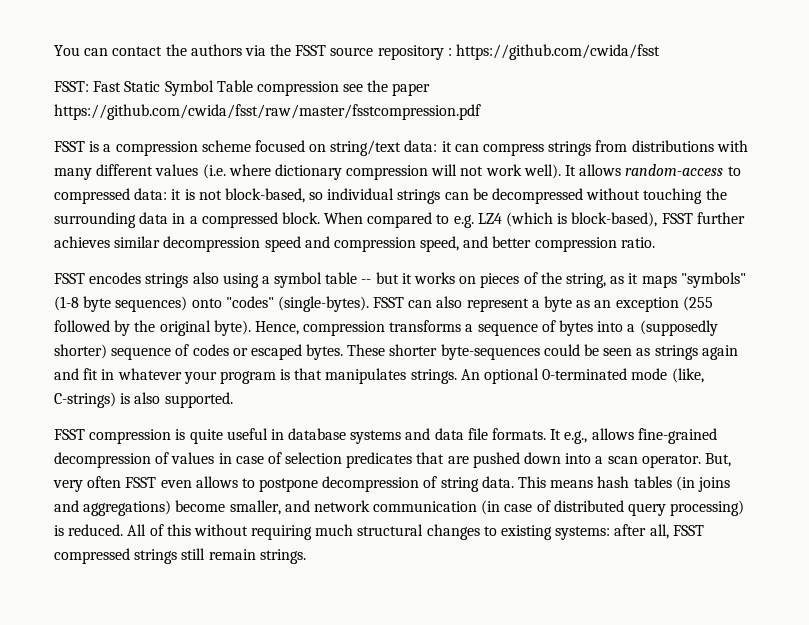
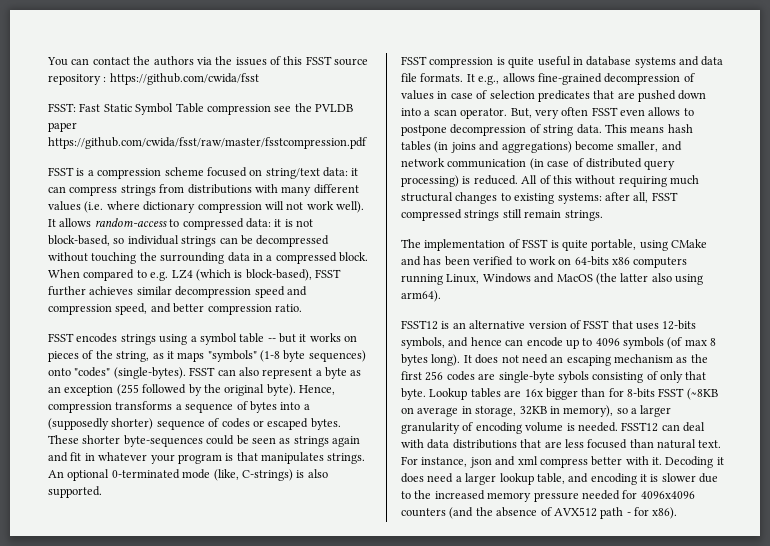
(292, 50) none -> [235,56,303,66] issues of this
(389, 86) none -> [315,104,353,112] PVLDB
[192,272,219,284] also -> (156, 339) none
(306, 556) none -> [401,239,707,251] [401,256,688,268] [401,273,703,285] [401,290,441,302] [401,320,697,330] [401,337,717,349] [401,354,708,366] [401,371,707,383] [401,388,718,400] [401,405,672,417] [401,422,705,434] [401,439,722,449] [401,456,724,468] [401,473,719,485] [401,490,695,502] [401,507,678,519] // The implementation of FSST is quite portable, using CMake and has been verified to work on 64-bits x86 computers running Linux, Windows and MacOS (the latter also using arm64). // FSST12 is an alternative version of FSST that uses 12-bits symbols, and hence can encode up to 4096 symbols (of max 8 bytes long). It does not need an escaping mechanism as the first 256 codes are single-byte sybols consisting of only that byte. Lookup tables are 16x bigger than for 8-bits FSST (~8KB on average in storage, 32KB in memory), so a larger granularity of encoding volume is needed. FSST12 can deal with data distributions that are less focused than natural text. For instance, json and xml compress better with it. Decoding it does need a larger lookup table, and encoding it is slower due to the increased memory pressure needed for 4096x4096 counters (and the absence of AVX512 path - for x86).

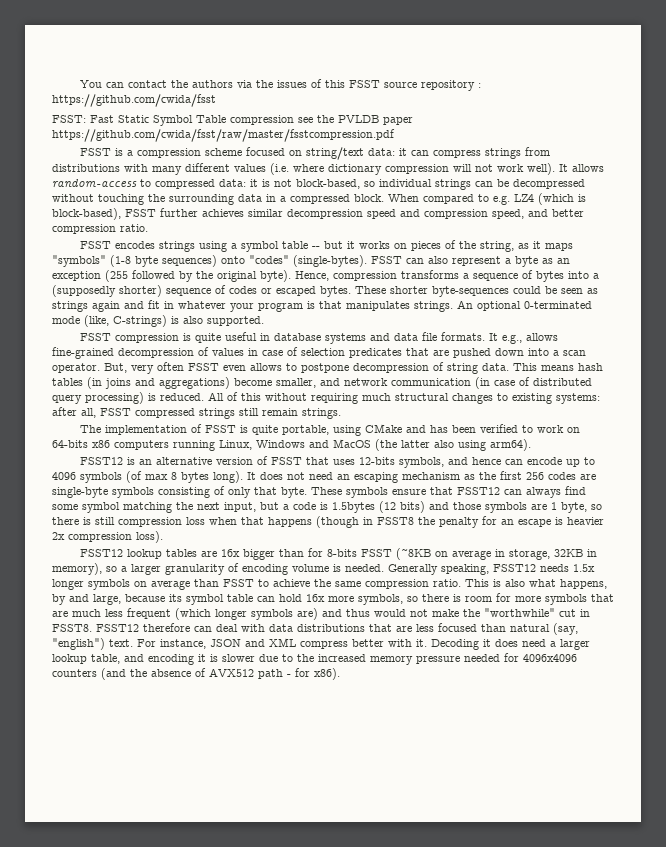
[557,371,589,383] sybols -> [112,487,154,498] symbols
[429,388,468,400] Lookup -> [311,486,586,498] [52,501,602,513] [52,516,604,528] [52,531,163,543] [80,549,163,559] These symbols ensure that FSST12 can always find some symbol matching the next input, but a code is 1.5bytes (12 bits) and those symbols are 1 byte, so there is still compression loss when that happens (though in FSST8 the penalty for an escape is heavier 2x compression loss). // FSST12 lookup
[621,422,659,432] FSST12 -> [388,564,595,575] [52,579,607,590] [52,593,614,605] [52,608,590,620] [52,623,190,632] Generally speaking, FSST12 needs 1.5x longer symbols on average than FSST to achieve the same compression ratio. This is also what happens, by and large, because its symbol table can hold 16x more symbols, so there is room for more symbols that are much less frequent (which longer symbols are) and thus would not make the "worthwhile" cut in FSST8. FSST12 therefore
(696, 444) none -> [553,623,578,635] [52,638,105,650] (say, "english")
[469,456,538,468] json and xml -> [210,638,296,647] JSON and XML

